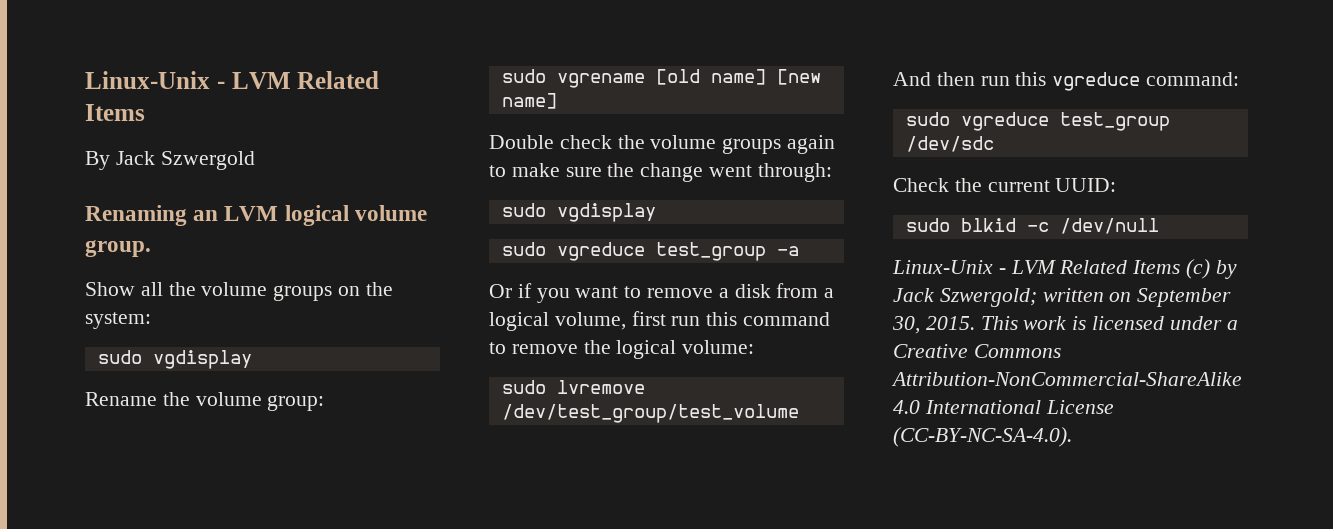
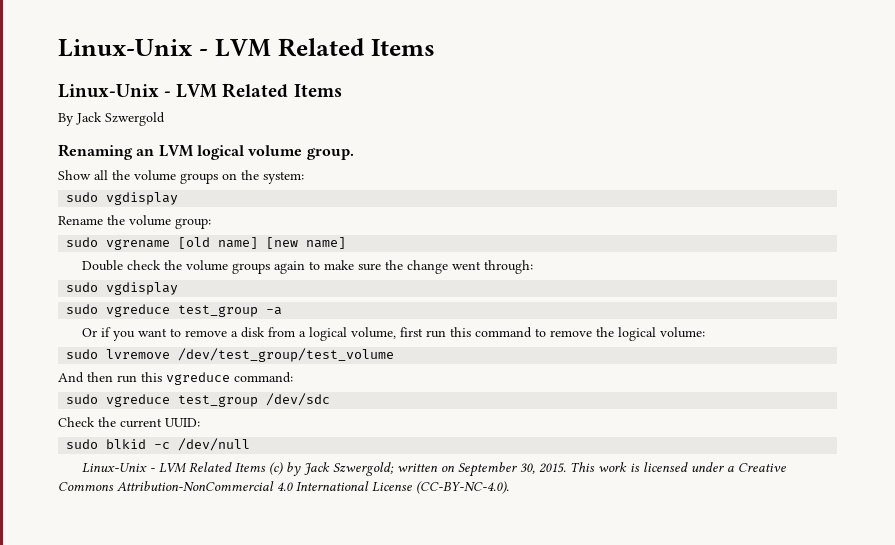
[85,71,380,89] [85,104,145,121] Linux-Unix - LVM Related Items -> [58,38,435,57] [58,83,342,98] Linux-Unix - LVM Related Items // Linux-Unix - LVM Related Items
[891,372,1242,386] Attribution-NonCommercial-ShareAlike -> [117,481,274,491] Attribution-NonCommercial
[893,427,1072,447] (CC-BY-NC-SA-4.0). -> [416,481,509,494] (CC-BY-NC-4.0).

